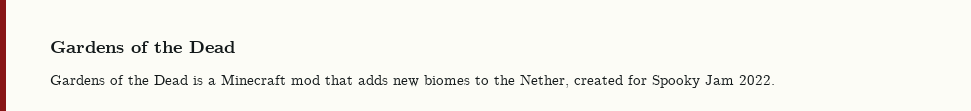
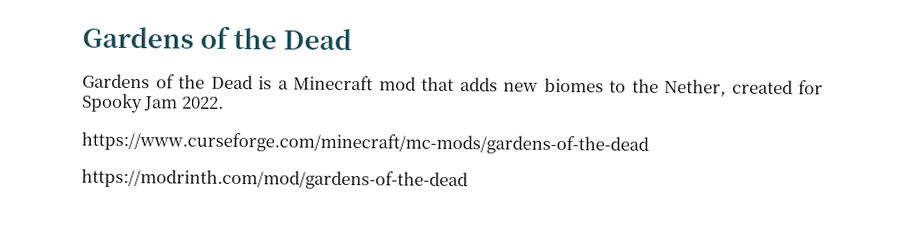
(775, 80) none -> [81,131,649,155] [81,168,468,191] // https://www.curseforge.com/minecraft/mc-mods/gardens-of-the-dead // https://modrinth.com/mod/gardens-of-the-dead

